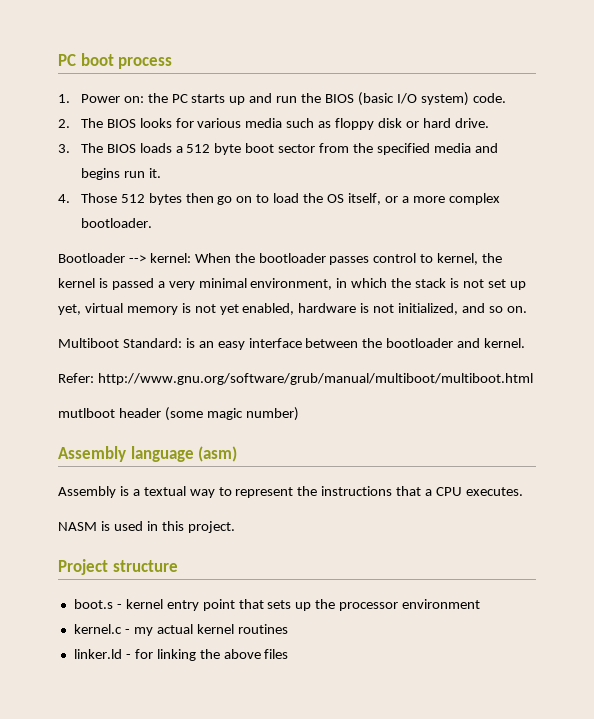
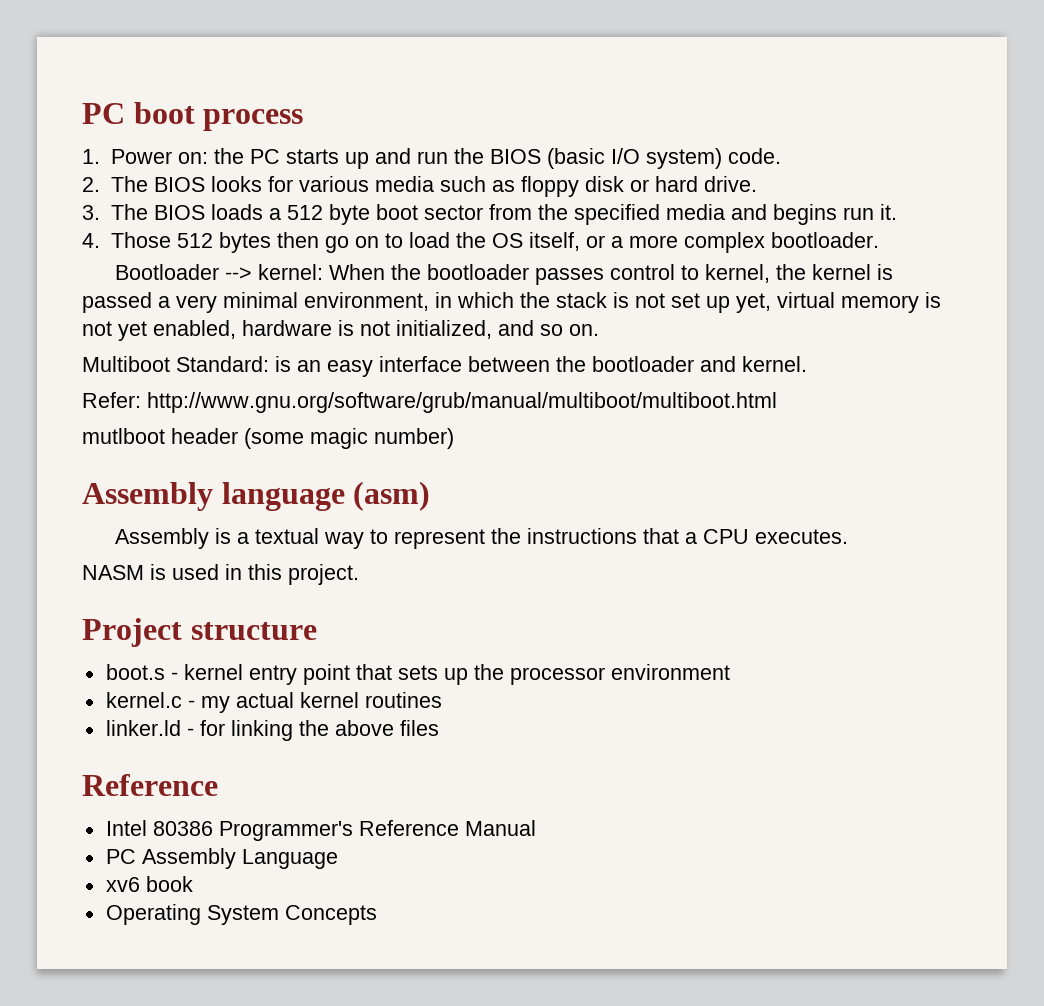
(289, 654) none -> [82,774,218,796] [105,820,536,841] [105,848,338,869] [105,876,193,892] [105,904,377,925] // Reference // Intel 80386 Programmer's Reference Manual // PC Assembly Language // xv6 book // Operating System Concepts

